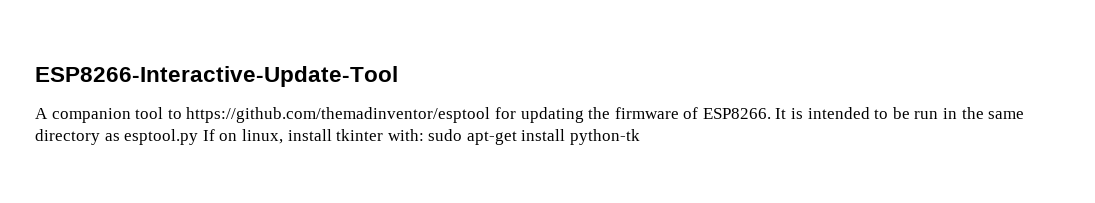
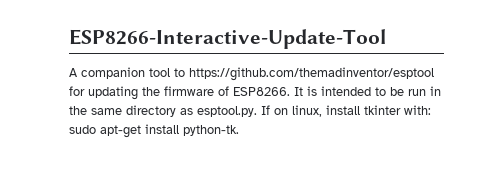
[124,129,199,145] esptool.py -> [197,106,257,117] esptool.py.
[570,129,641,145] python-tk -> [183,125,239,136] python-tk.

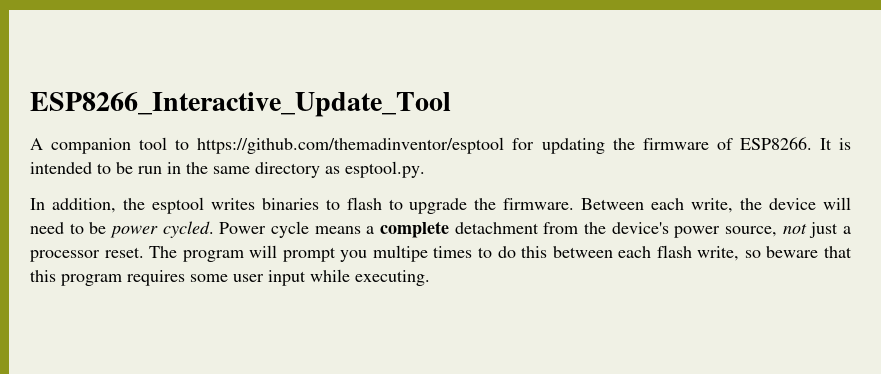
[69,29,386,49] ESP8266-Interactive-Update-Tool -> [30,92,451,117] ESP8266_Interactive_Update_Tool
[261,105,431,117] [69,124,239,138] If on linux, install tkinter with: sudo apt-get install python-tk. -> [30,197,852,214] [30,221,851,238] [30,245,852,262] [30,269,430,286] // In addition, the esptool writes binaries to flash to upgrade the firmware. Between each write, the device will need to be power cycled. Power cycle means a complete detachment from the device's power source, not just a processor reset. The program will prompt you multipe times to do this between each flash write, so beware that this program requires some user input while executing.

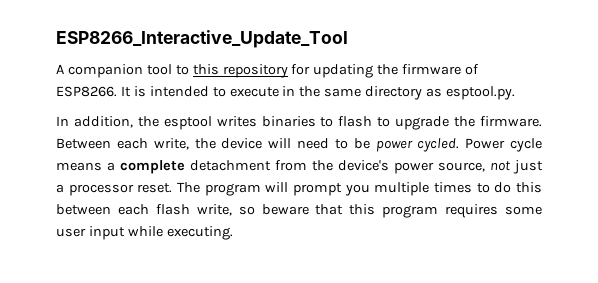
[197,137,505,154] https://github.com/themadinventor/esptool -> [192,64,288,78] this repository
[116,162,162,174] be run -> [229,87,279,97] execute
[372,245,428,262] multipe -> [374,182,430,196] multiple

